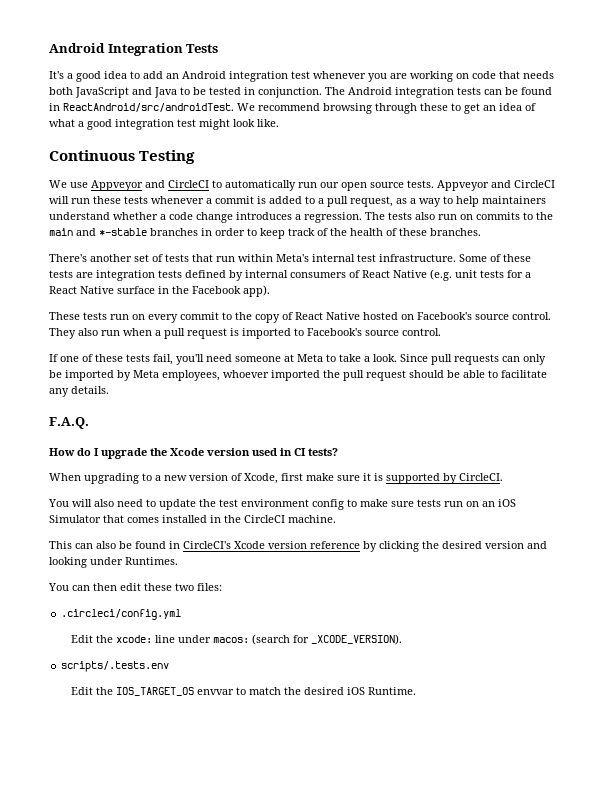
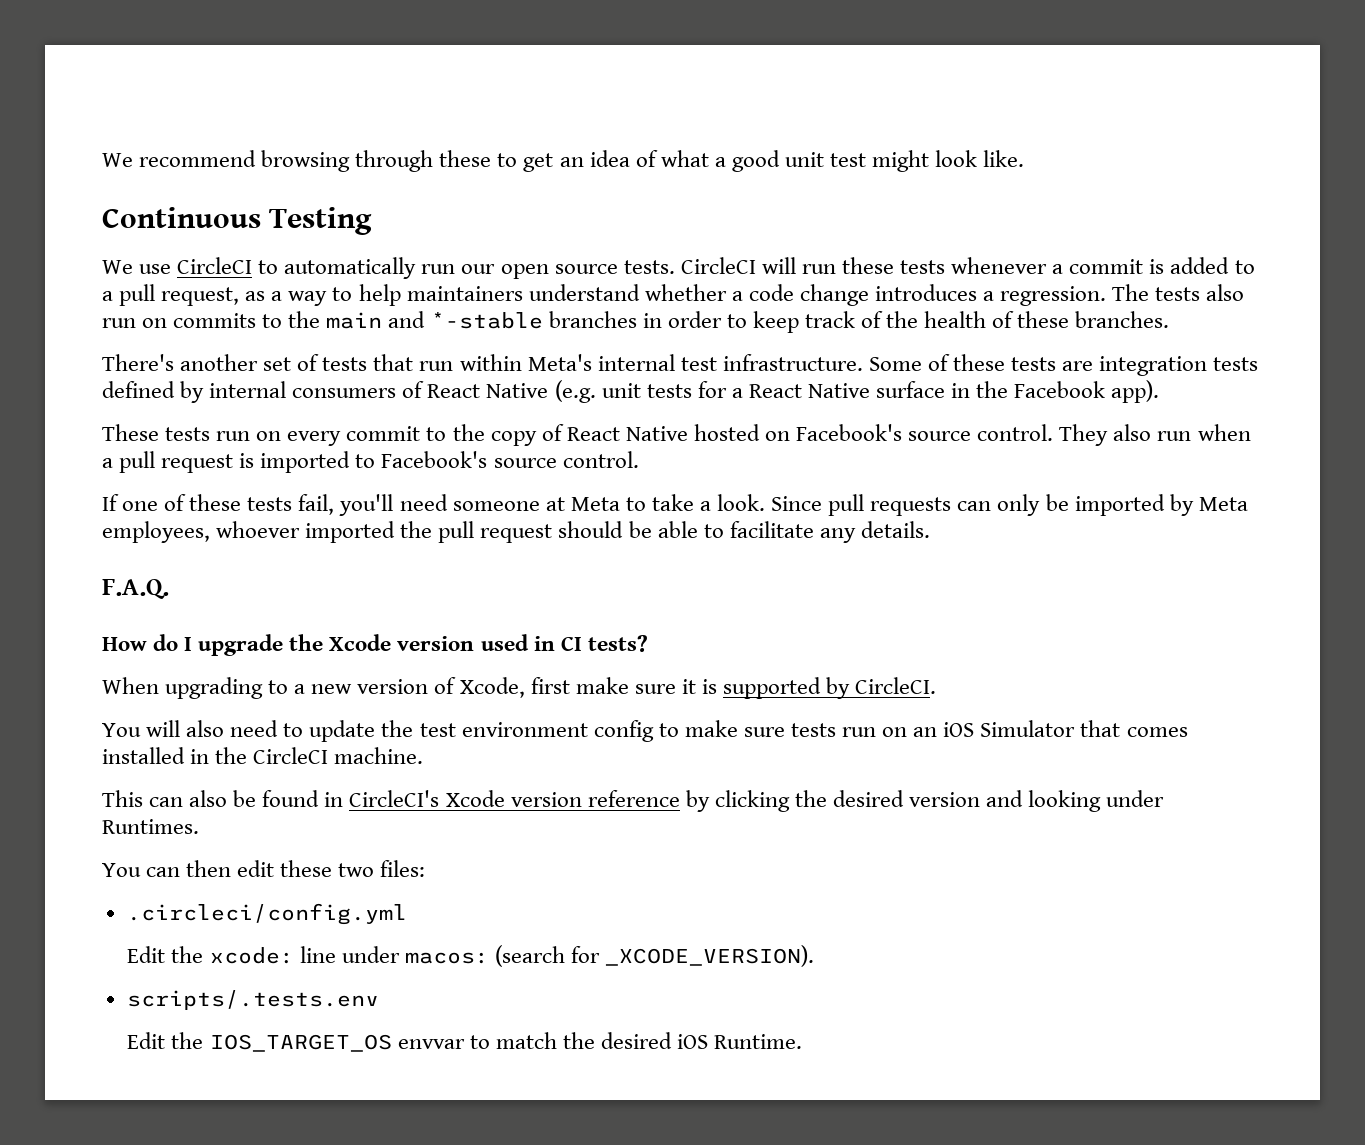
[49,43,219,56] [49,71,554,82] [49,87,552,98] [49,103,234,112] Android Integration Tests // It's a good idea to add an Android integration test whenever you are working on code that needs both JavaScript and Java to be tested in conjunction. The Android integration tests can be found in ReactAndroid/src/androidTest. -> (102, 160) none
[115,119,174,130] integration -> [784,152,824,167] unit
[91,180,165,191] Appveyor and -> (172, 269) none
[437,180,511,191] Appveyor and -> (675, 267) none

